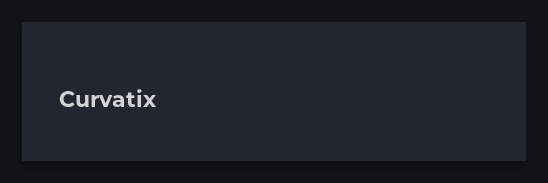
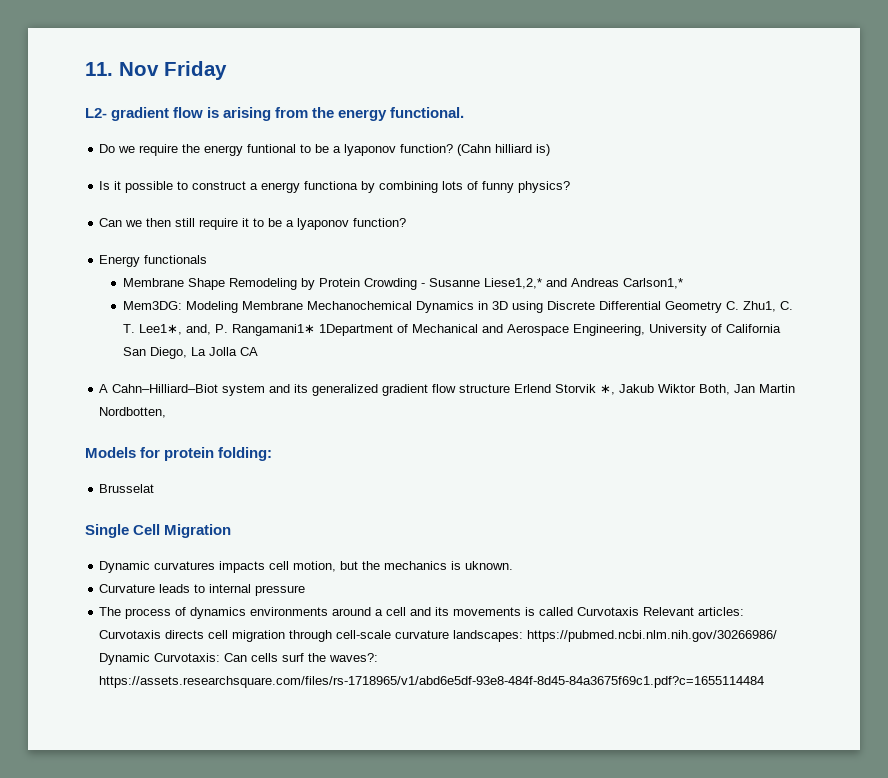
[59,89,156,107] Curvatix -> [85,61,227,80] [85,107,465,121] [99,144,551,156] [99,181,571,193] [99,218,407,230] [99,255,208,267] [122,278,683,290] [122,301,793,313] [122,324,781,336] [122,347,258,359] [99,384,796,396] [99,407,167,418] [85,447,273,461] [99,484,155,493] [85,524,232,538] [99,561,514,573] [99,584,306,596] [99,607,745,619] [99,630,778,642] [99,653,379,665] [99,676,765,688] 11. Nov Friday // L2- gradient flow is arising from the energy functional. // Do we require the energy funtional to be a lyaponov function? (Cahn hilliard is) // Is it possible to construct a energy functiona by combining lots of funny physics? // Can we then still require it to be a lyaponov function? // Energy functionals // Membrane Shape Remodeling by Protein Crowding - Susanne Liese1,2,* and Andreas Carlson1,* // Mem3DG: Modeling Membrane Mechanochemical Dynamics in 3D using Discrete Differential Geometry C. Zhu1, C. T. Lee1∗, and, P. Rangamani1∗ 1Department of Mechanical and Aerospace Engineering, University of California San Diego, La Jolla CA // A Cahn–Hilliard–Biot system and its generalized gradient flow structure Erlend Storvik ∗, Jakub Wiktor Both, Jan Martin Nordbotten, // Models for protein folding: // Brusselat // Single Cell Migration // Dynamic curvatures impacts cell motion, but the mechanics is uknown. // Curvature leads to internal pressure // The process of dynamics environments around a cell and its movements is called Curvotaxis Relevant articles: Curvotaxis directs cell migration through cell-scale curvature landscapes: https://pubmed.ncbi.nlm.nih.gov/30266986/ Dynamic Curvotaxis: Can cells surf the waves?: https://assets.researchsquare.com/files/rs-1718965/v1/abd6e5df-93e8-484f-8d45-84a3675f69c1.pdf?c=1655114484

